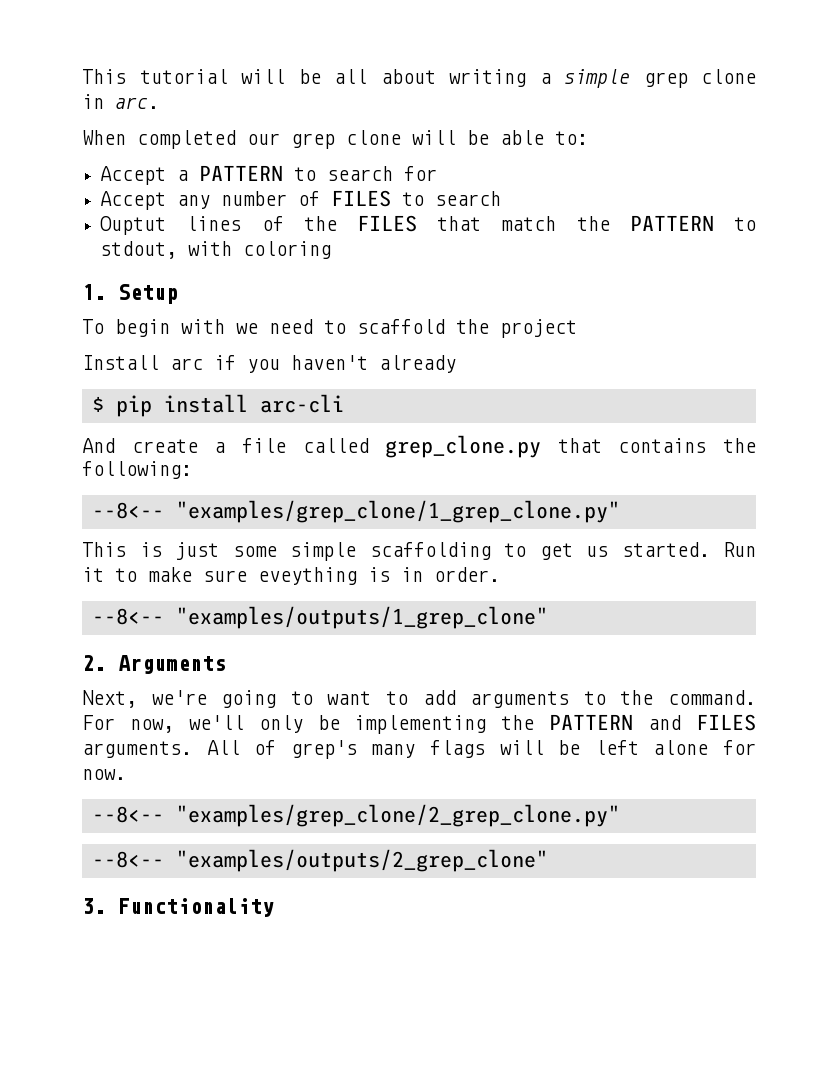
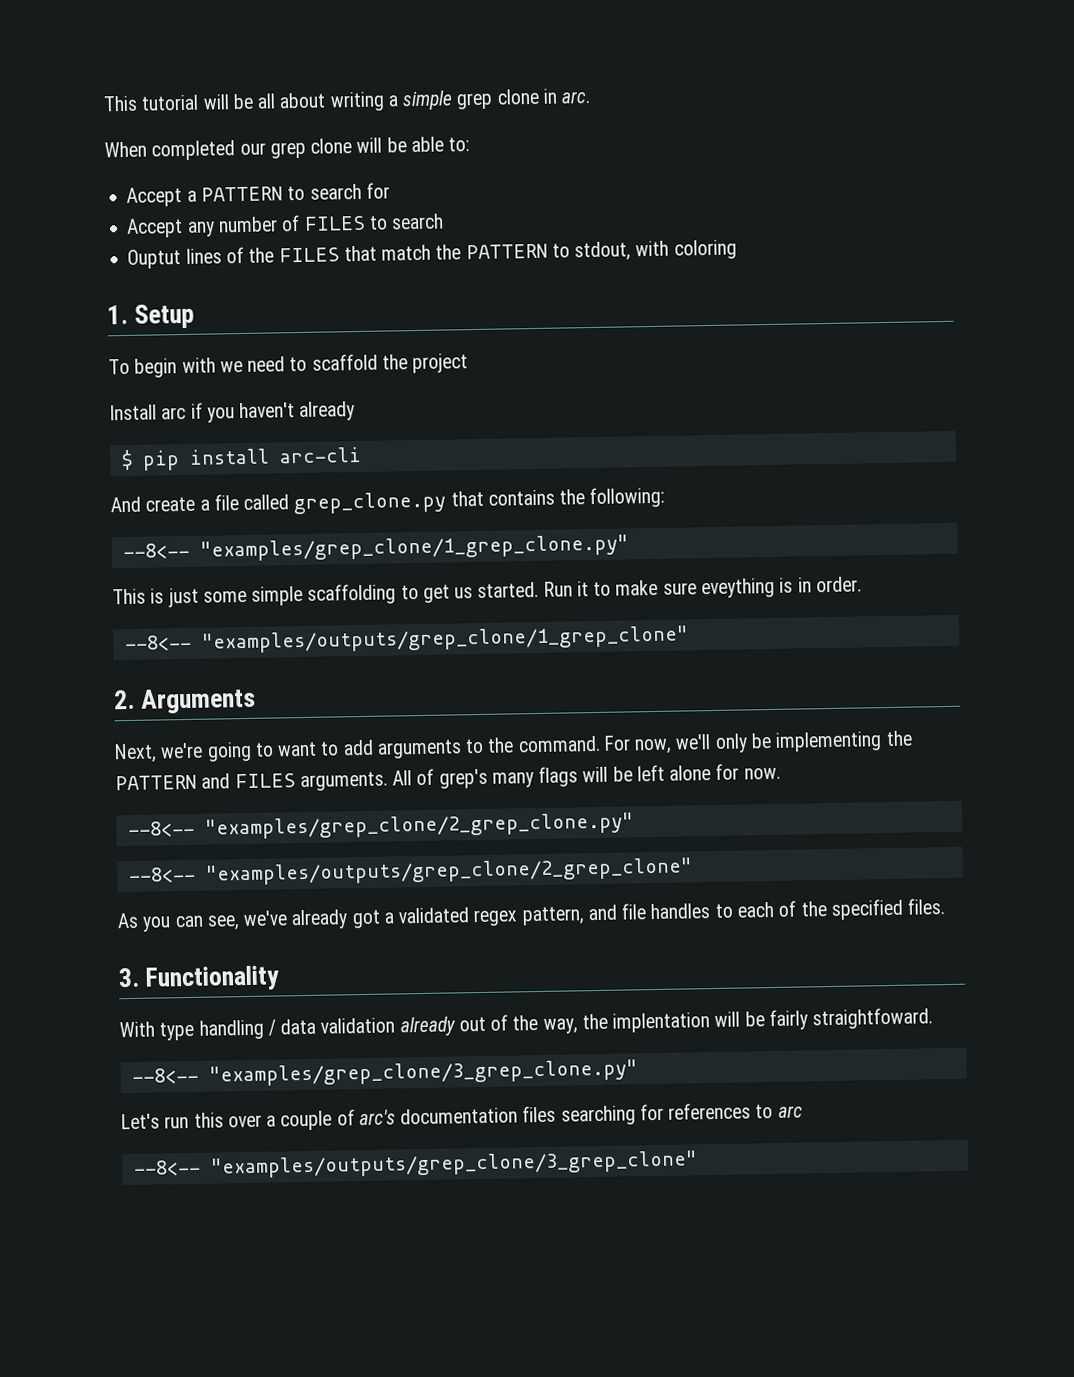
[175,606,548,629] "examples/outputs/1_grep_clone" -> [201,625,689,654] "examples/outputs/grep_clone/1_grep_clone"
[175,849,548,872] [82,898,274,917] "examples/outputs/2_grep_clone" // 3. Functionality -> [204,857,693,886] [117,898,946,932] [118,965,281,992] [119,1007,934,1041] [131,1059,638,1087] [121,1102,803,1131] [133,1150,698,1179] "examples/outputs/grep_clone/2_grep_clone" // As you can see, we've already got a validated regex pattern, and file handles to each of the specified files. // 3. Functionality // With type handling / data validation already out of the way, the implentation will be fairly straightfoward. // --8<-- "examples/grep_clone/3_grep_clone.py" // Let's run this over a couple of arc's documentation files searching for references to arc // --8<-- "examples/outputs/grep_clone/3_grep_clone"

